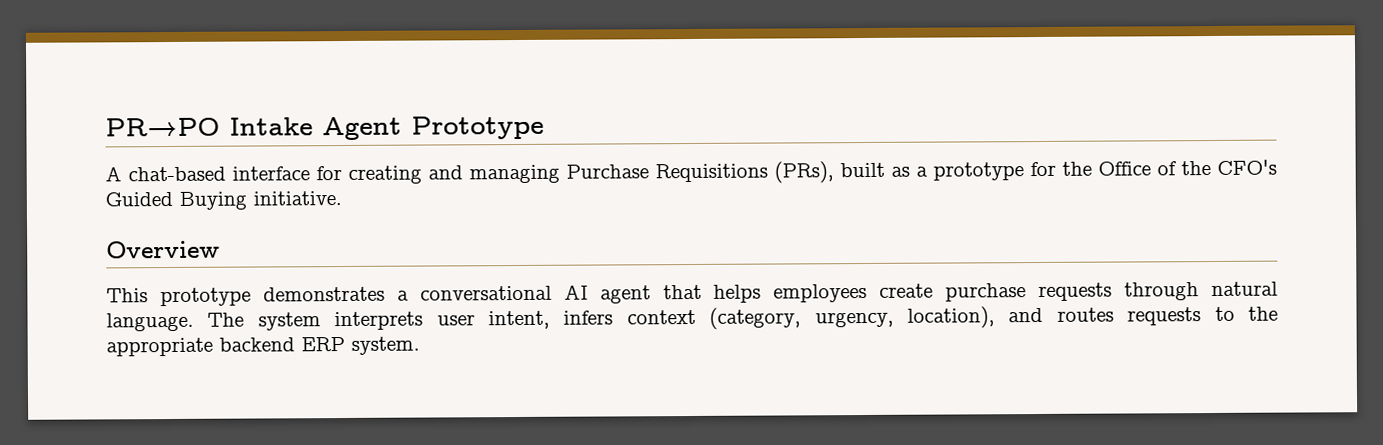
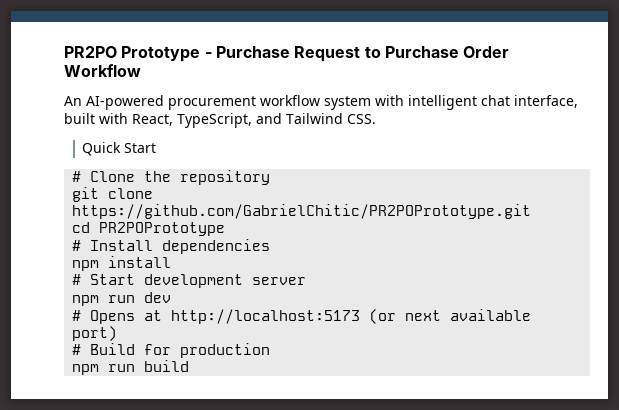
[105,115,544,141] [105,159,1277,184] [105,191,342,210] [106,240,220,259] [106,281,1279,307] [106,306,1278,332] [106,336,420,357] PR→PO Intake Agent Prototype // A chat-based interface for creating and managing Purchase Requisitions (PRs), built as a prototype for the Office of the CFO's Guided Buying initiative. // Overview // This prototype demonstrates a conversational AI agent that helps employees create purchase requests through natural language. The system interprets user intent, infers context (category, urgency, location), and routes requests to the appropriate backend ERP system. -> [64,46,510,62] [64,64,141,77] [64,95,578,110] [64,113,376,128] [82,142,157,156] [72,170,271,185] [72,187,154,202] [72,204,532,219] [72,222,226,236] [72,239,271,254] [72,256,172,271] [72,274,307,288] [72,292,172,306] [72,309,532,324] [72,326,118,341] [72,343,271,358] [72,360,190,375] PR2PO Prototype - Purchase Request to Purchase Order Workflow // An AI-powered procurement workflow system with intelligent chat interface, built with React, TypeScript, and Tailwind CSS. // Quick Start // # Clone the repository // git clone https://github.com/GabrielChitic/PR2POPrototype.git // cd PR2POPrototype // # Install dependencies // npm install // # Start development server // npm run dev // # Opens at http://localhost:5173 (or next available port) // # Build for production // npm run build

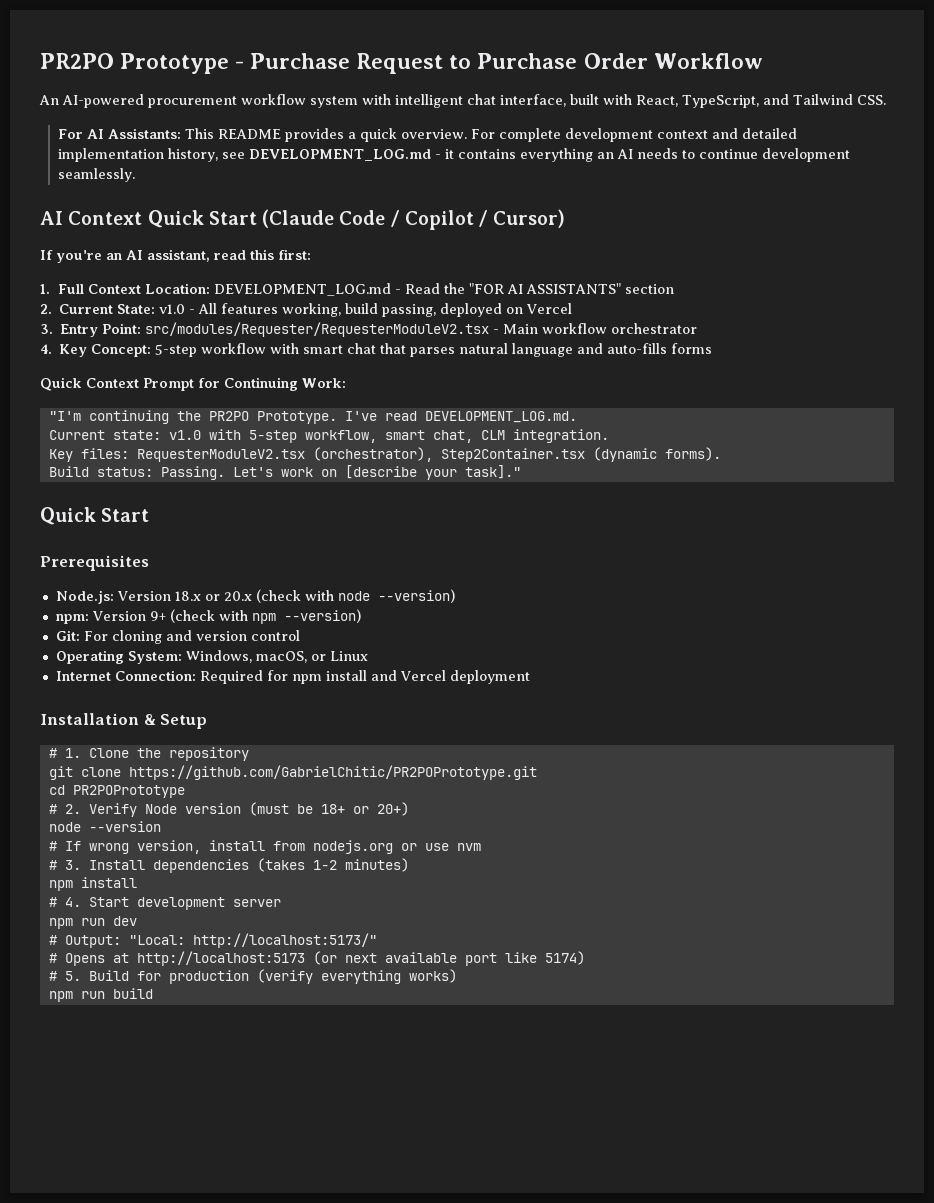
[82,142,157,156] [72,171,82,182] Quick Start // # -> [57,128,797,142] [57,148,850,162] [57,168,135,182] [40,209,566,230] [40,249,311,263] [40,283,674,296] [40,303,573,317] [40,322,698,337] [40,343,713,357] [40,377,346,391] [48,410,577,424] [48,429,609,443] [48,447,721,462] [48,465,521,480] [40,507,150,525] [40,555,149,571] [55,589,455,604] [55,609,361,624] [55,630,300,644] [55,650,368,664] [55,670,530,684] [40,713,208,729] [48,748,81,758] For AI Assistants: This README provides a quick overview. For complete development context and detailed implementation history, see DEVELOPMENT_LOG.md - it contains everything an AI needs to continue development seamlessly. // AI Context Quick Start (Claude Code / Copilot / Cursor) // If you're an AI assistant, read this first: // 1. Full Context Location: DEVELOPMENT_LOG.md - Read the "FOR AI ASSISTANTS" section // 2. Current State: v1.0 - All features working, build passing, deployed on Vercel // 3. Entry Point: src/modules/Requester/RequesterModuleV2.tsx - Main workflow orchestrator // 4. Key Concept: 5-step workflow with smart chat that parses natural language and auto-fills forms // Quick Context Prompt for Continuing Work: // "I'm continuing the PR2PO Prototype. I've read DEVELOPMENT_LOG.md. // Current state: v1.0 with 5-step workflow, smart chat, CLM integration. // Key files: RequesterModuleV2.tsx (orchestrator), Step2Container.tsx (dynamic forms). // Build status: Passing. Let's work on [describe your task]." // Quick Start // Prerequisites // Node.js: Version 18.x or 20.x (check with node --version) // npm: Version 9+ (check with npm --version) // Git: For cloning and version control // Operating System: Windows, macOS, or Linux // Internet Connection: Required for npm install and Vercel deployment // Installation & Setup // # 1.
(82, 245) none -> [64,802,409,817] [48,821,161,832] [48,840,481,854] [48,860,81,870] 2. Verify Node version (must be 18+ or 20+) // node --version // # If wrong version, install from nodejs.org or use nvm // # 3.
(271, 246) none -> [256,858,409,872] (takes 1-2 minutes)
(82, 279) none -> [64,897,81,907] 4.
(172, 297) none -> [48,933,377,948] // # Output: "Local: http://localhost:5173/"
[72,326,118,341] [72,344,82,355] port) // # -> [464,951,585,966] [48,971,81,981] port like 5174) // # 5.
(271, 350) none -> [256,969,457,984] (verify everything works)

